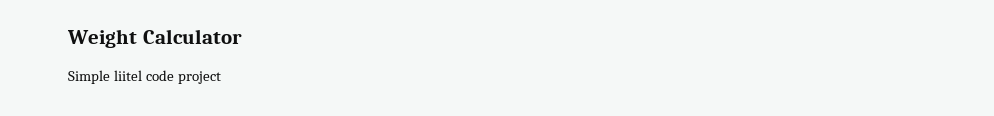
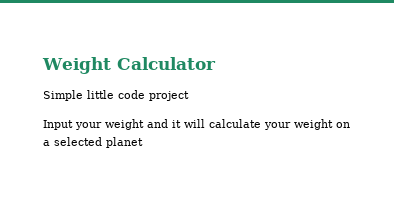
[113,70,142,81] liitel -> [87,90,114,99] little
(221, 77) none -> [43,119,350,130] [43,137,143,148] // Input your weight and it will calculate your weight on a selected planet

